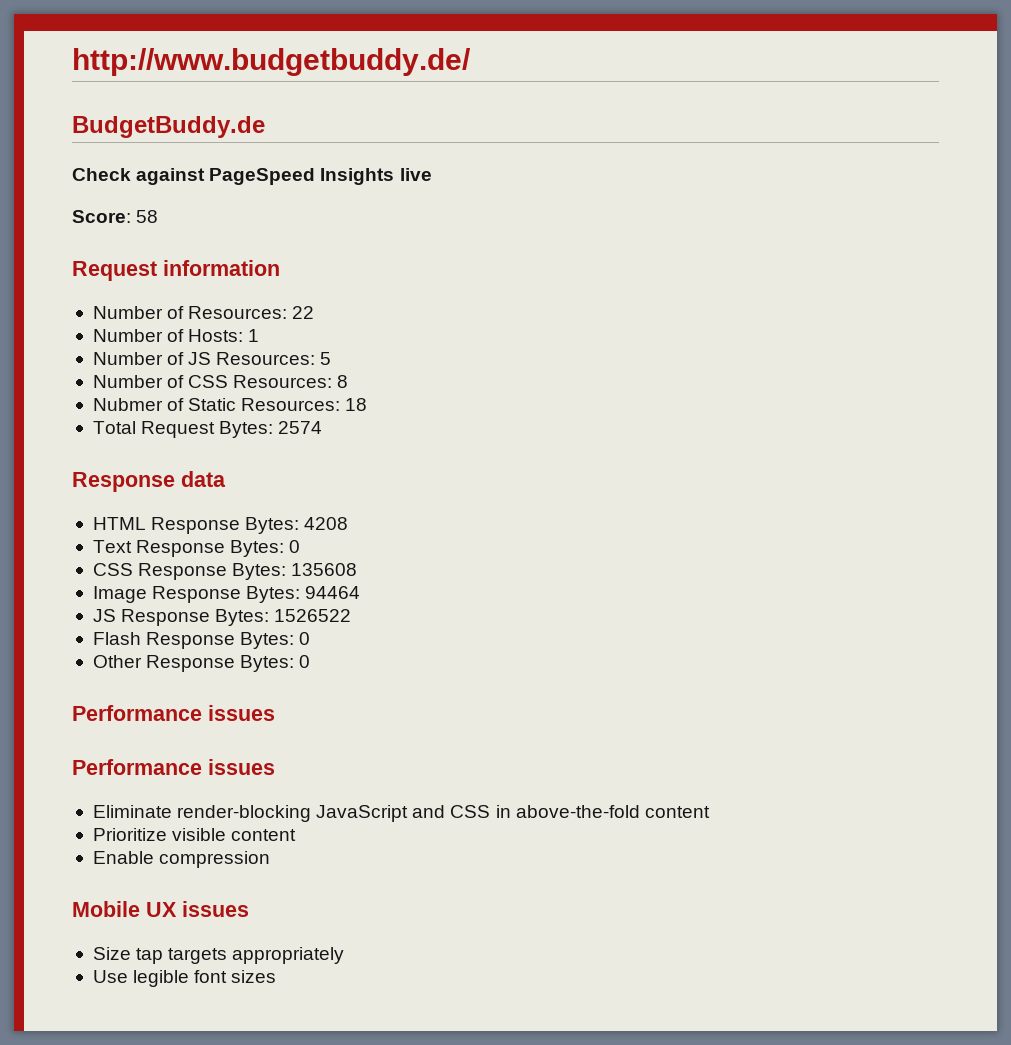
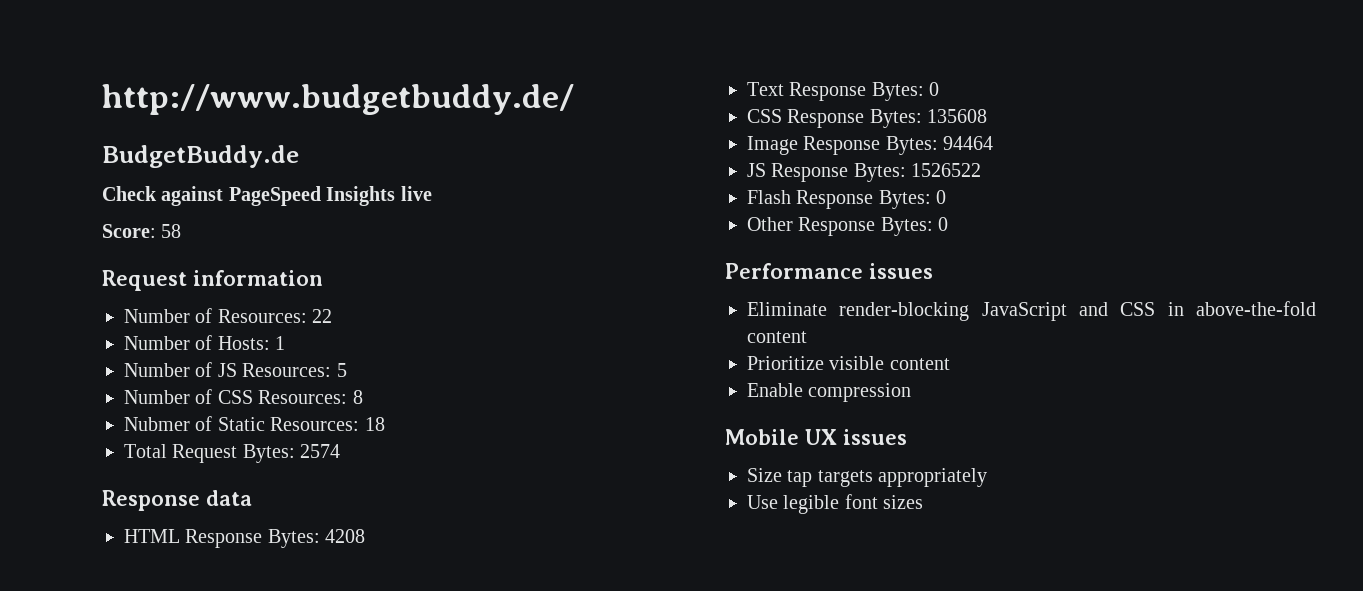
[72,759,275,775] // Performance issues -> (933, 271) none

